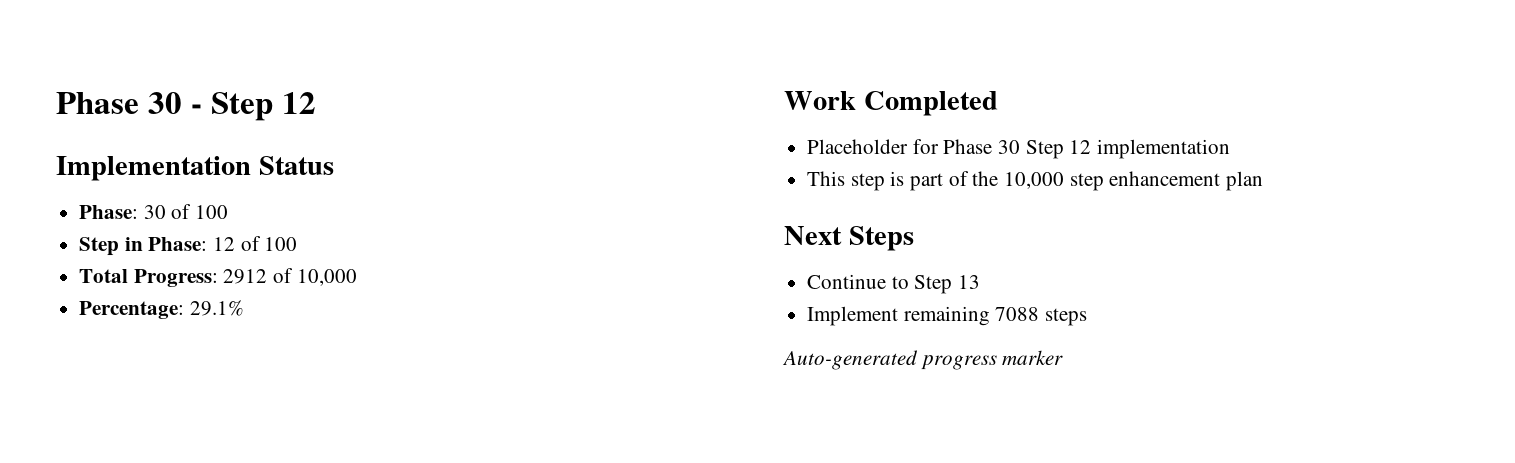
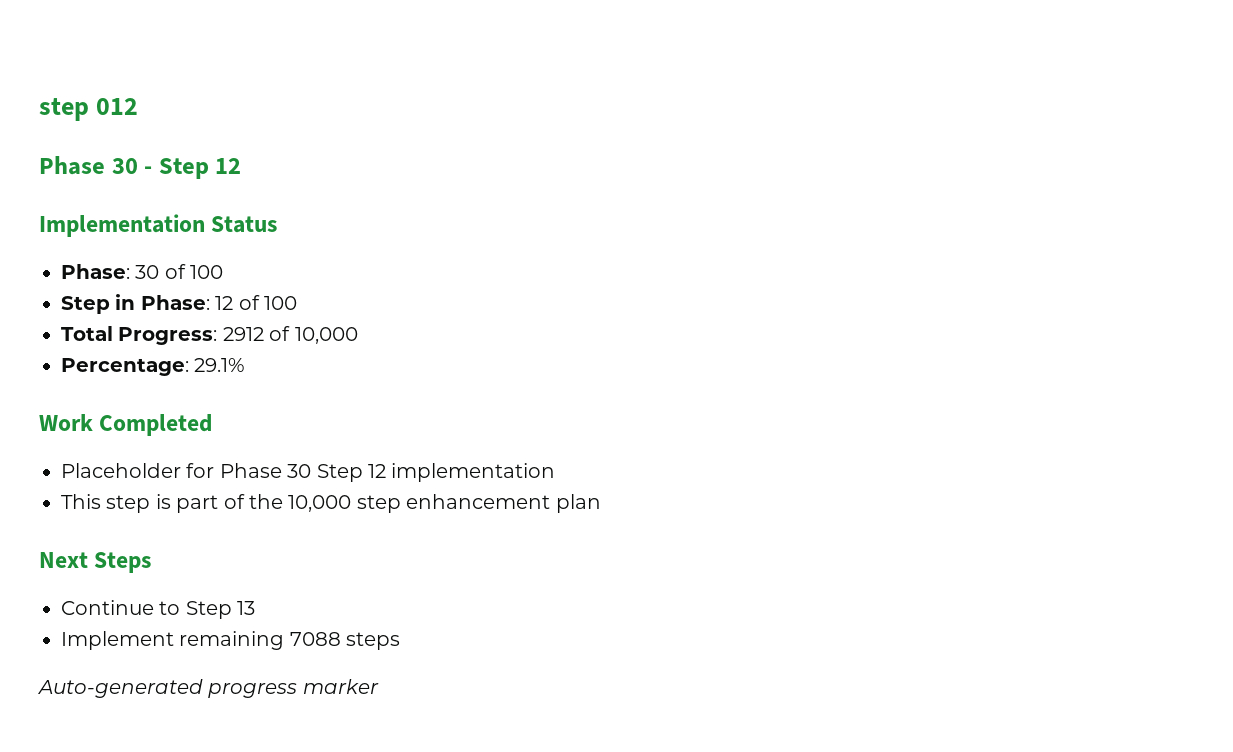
(56, 103) none -> [39,98,139,121] step 012 //

